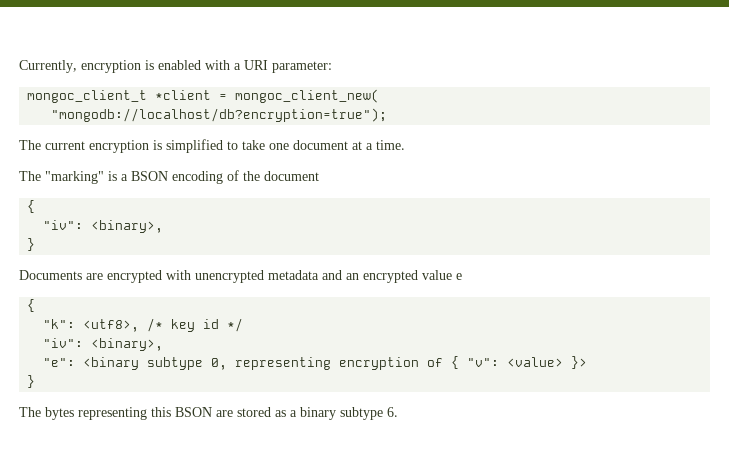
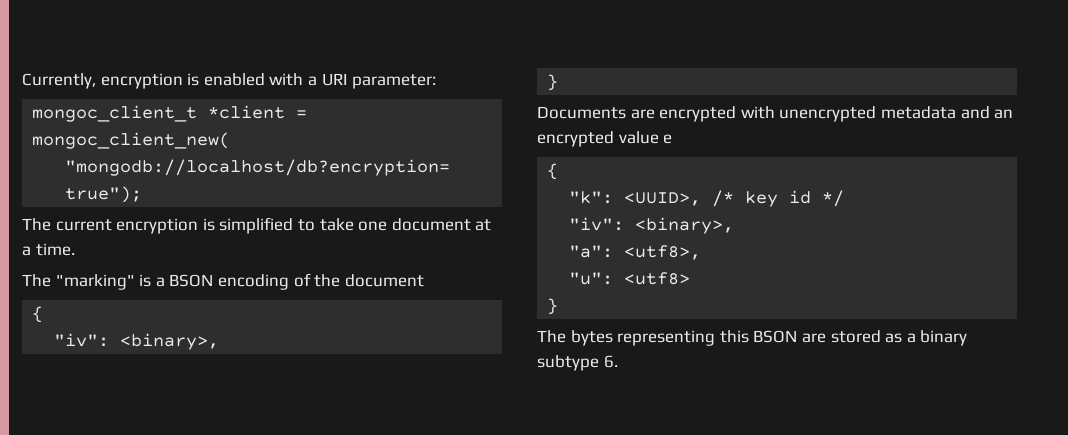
[83,319,140,332] <utf8>, -> [624,192,702,206] <UUID>,
[43,356,588,370] "e": <binary subtype 0, representing encryption of { "v": <value> }> -> [569,245,702,260] [569,272,691,285] "a": <utf8>, // "u": <utf8>

